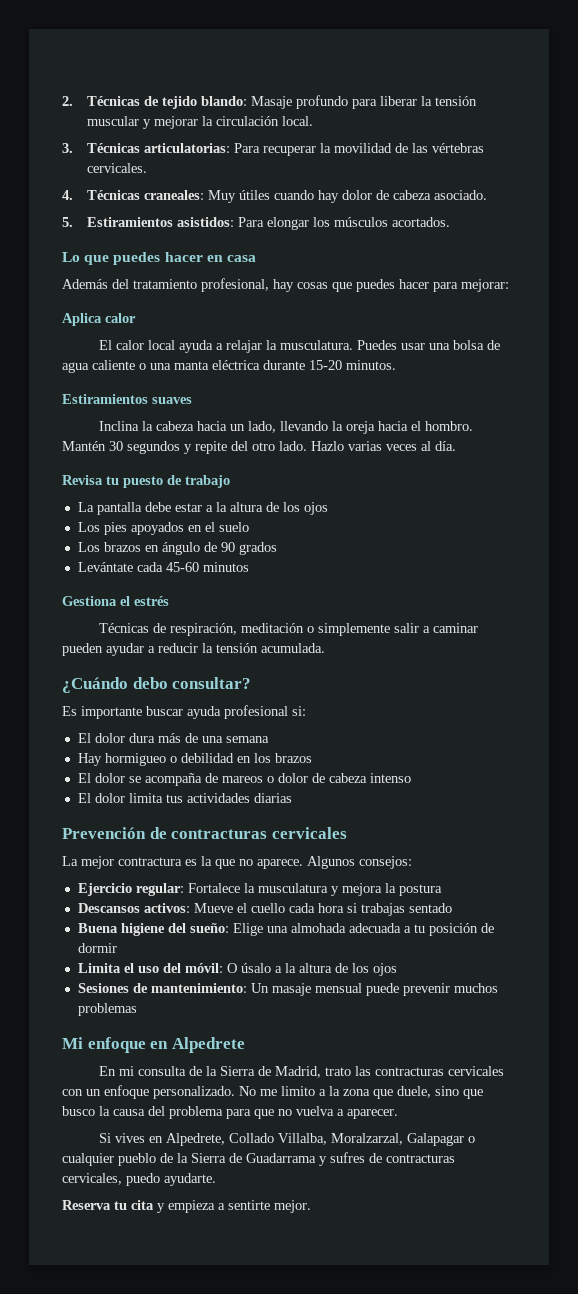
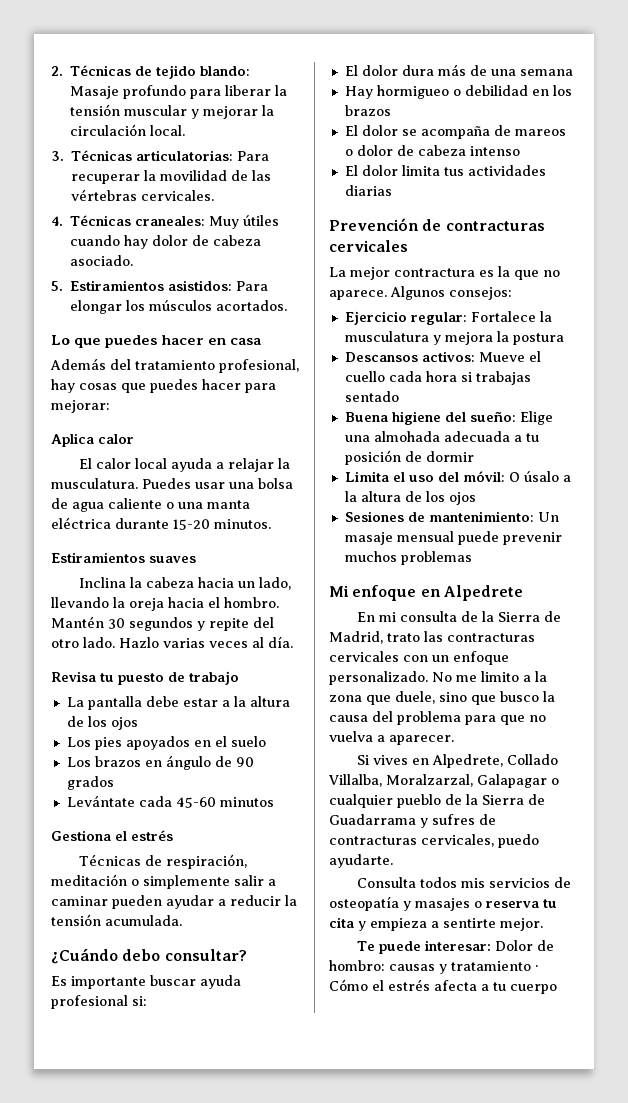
[62,1200,111,1210] Reserva -> [357,877,572,888] [329,896,539,911] Consulta todos mis servicios de osteopatía y masajes o reserva
(311, 1206) none -> [357,940,555,954] [329,960,539,974] [329,979,557,994] // Te puede interesar: Dolor de hombro: causas y tratamiento · Cómo el estrés afecta a tu cuerpo

